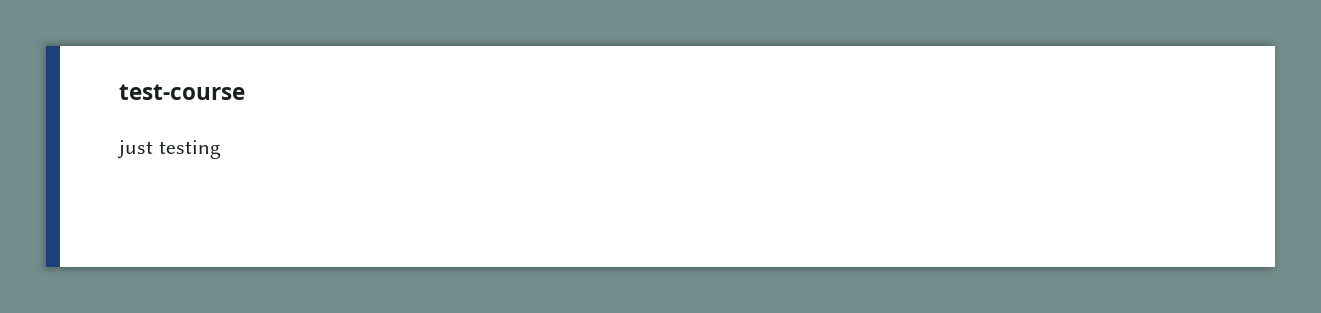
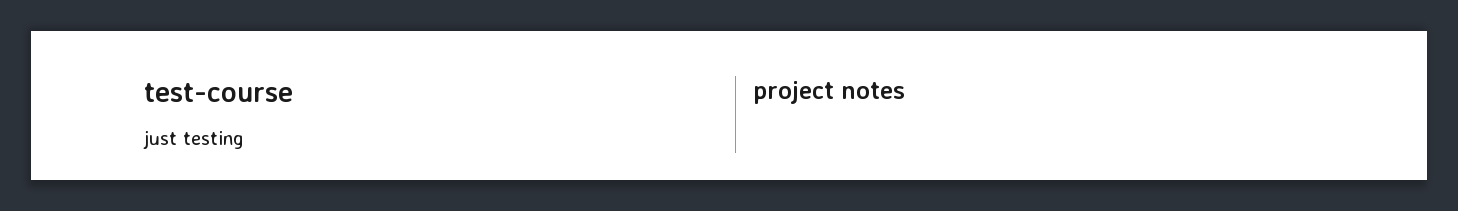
(221, 149) none -> [753,81,905,104] // project notes

